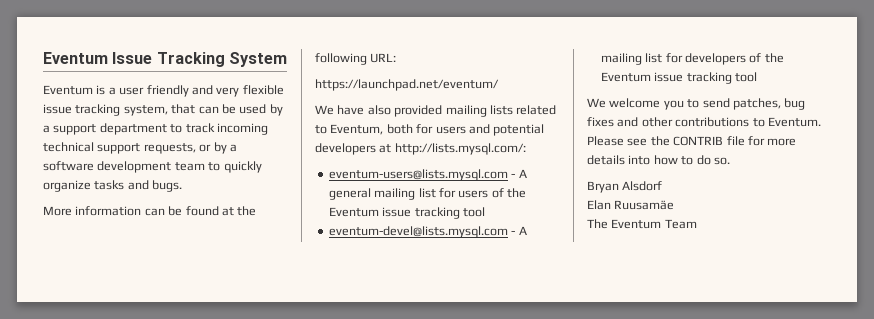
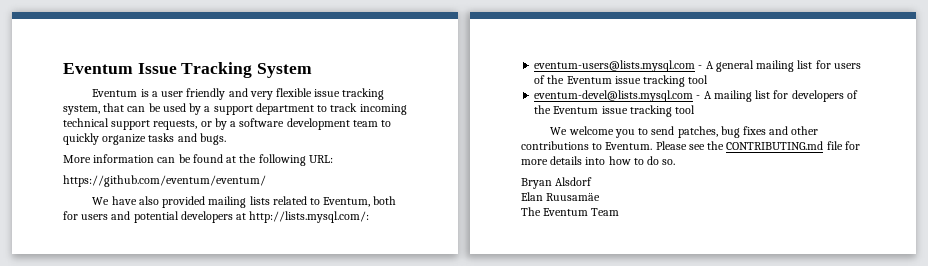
[315,79,499,91] https://launchpad.net/eventum/ -> [63,175,266,187] https://github.com/eventum/eventum/
[673,136,724,146] CONTRIB -> [726,141,824,150] CONTRIBUTING.md

